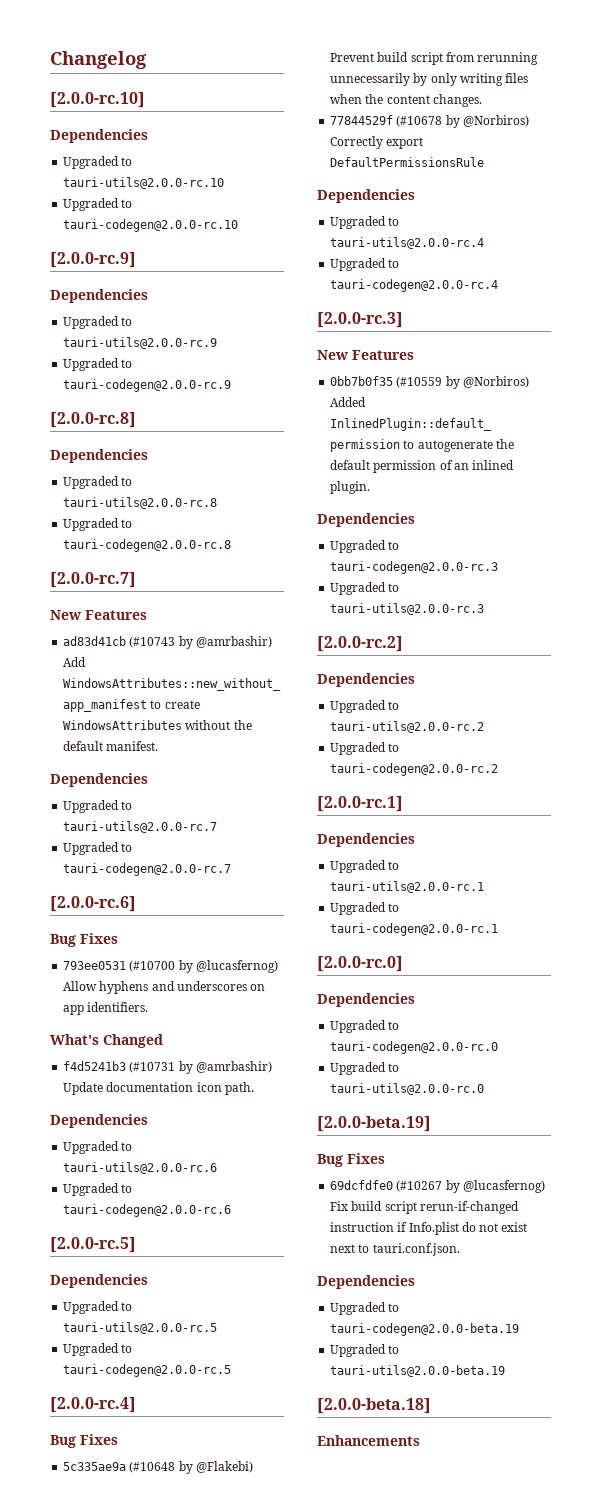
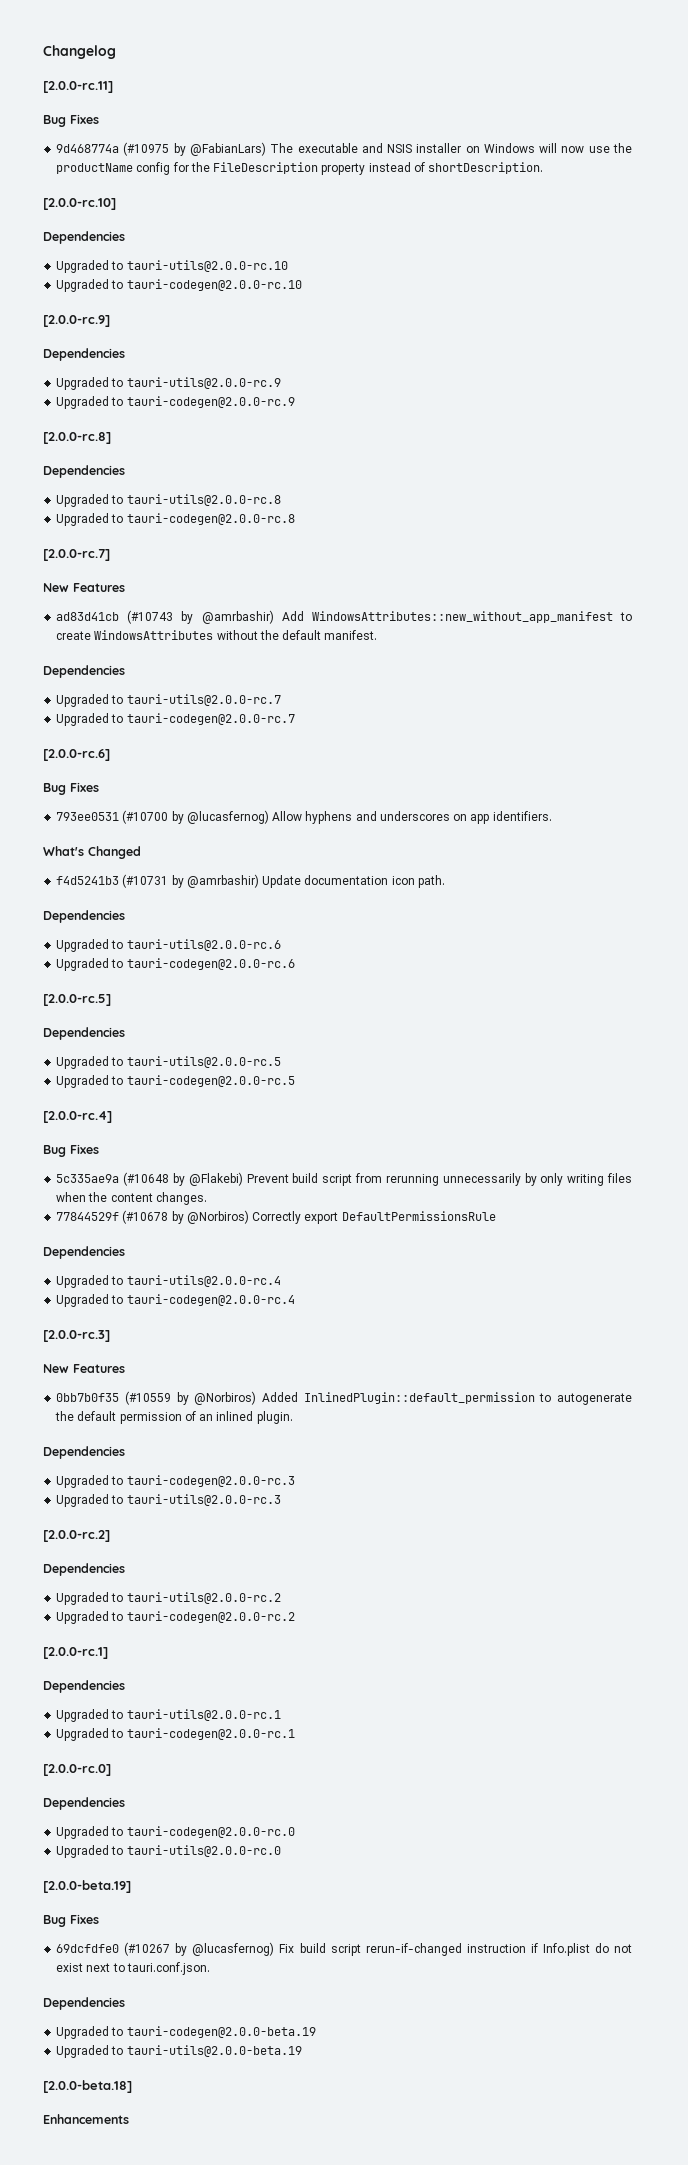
(147, 60) none -> [43,81,113,93] [43,114,99,127] [56,142,632,156] [56,162,544,175] // [2.0.0-rc.11] // Bug Fixes // 9d468774a (#10975 by @FabianLars) The executable and NSIS installer on Windows will now use the productName config for the FileDescription property instead of shortDescription.

